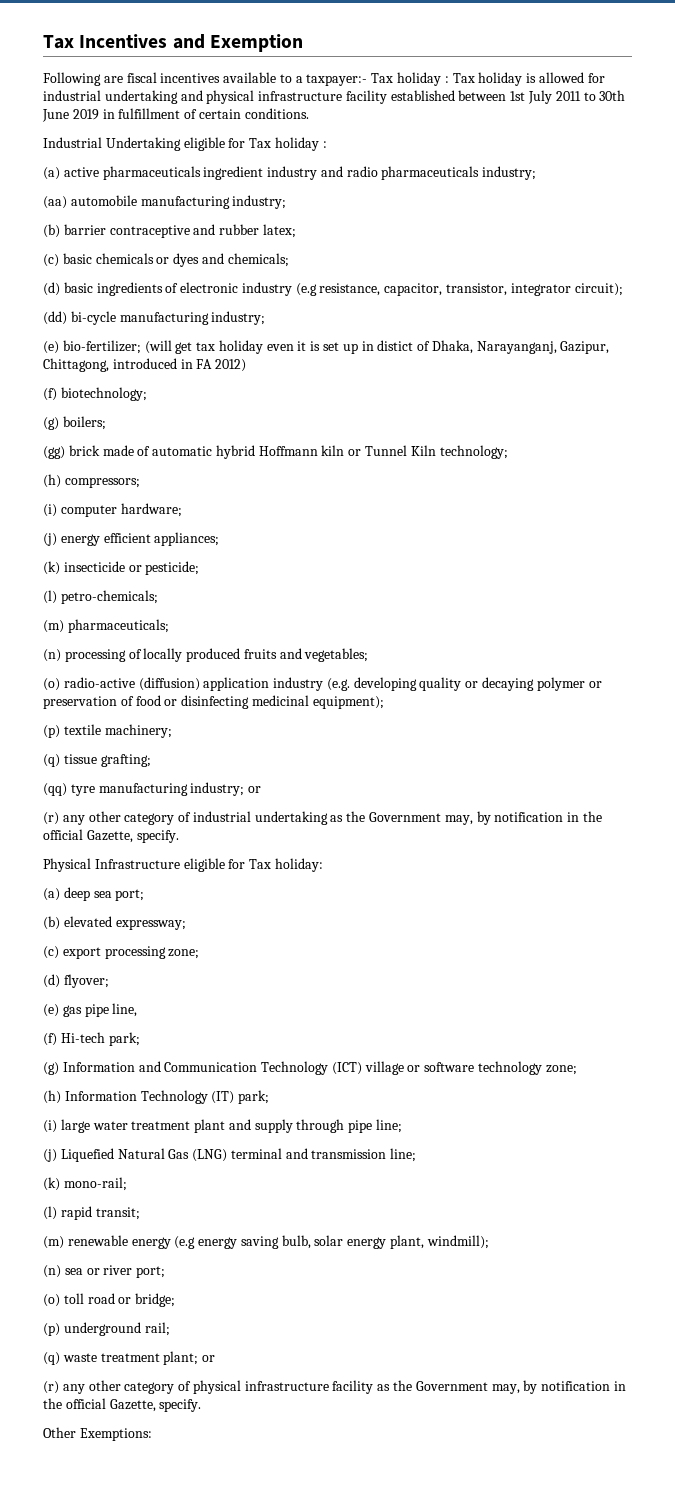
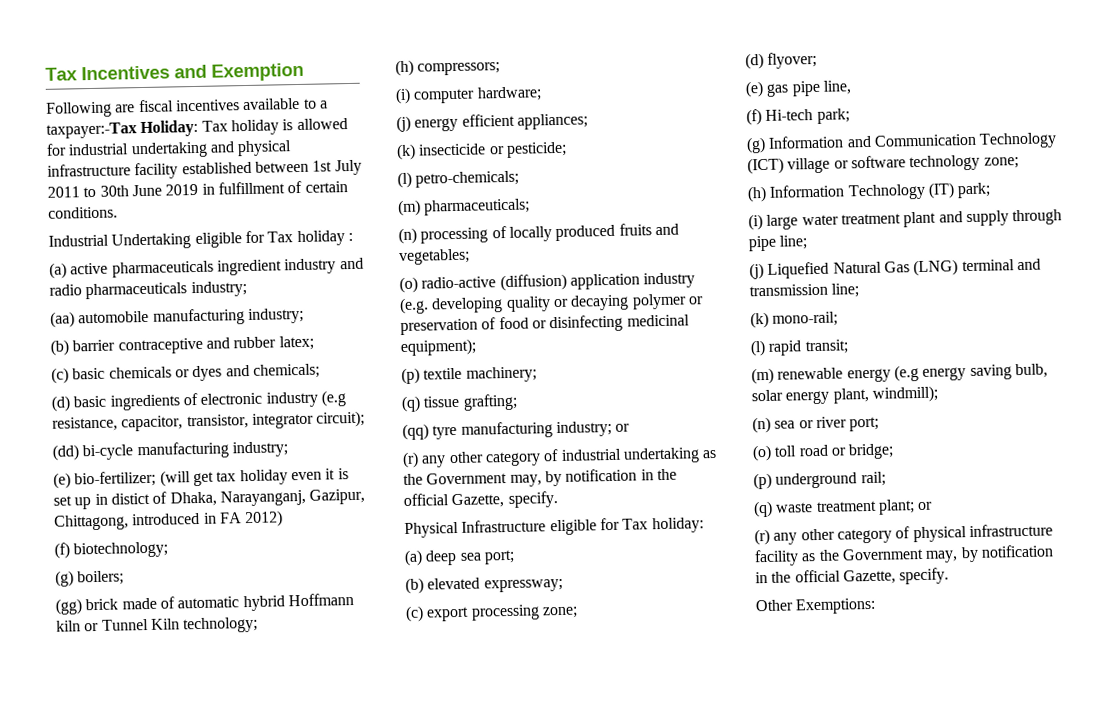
[306,72,449,86] taxpayer:- Tax holiday : -> [46,119,199,139] taxpayer:-Tax Holiday:

